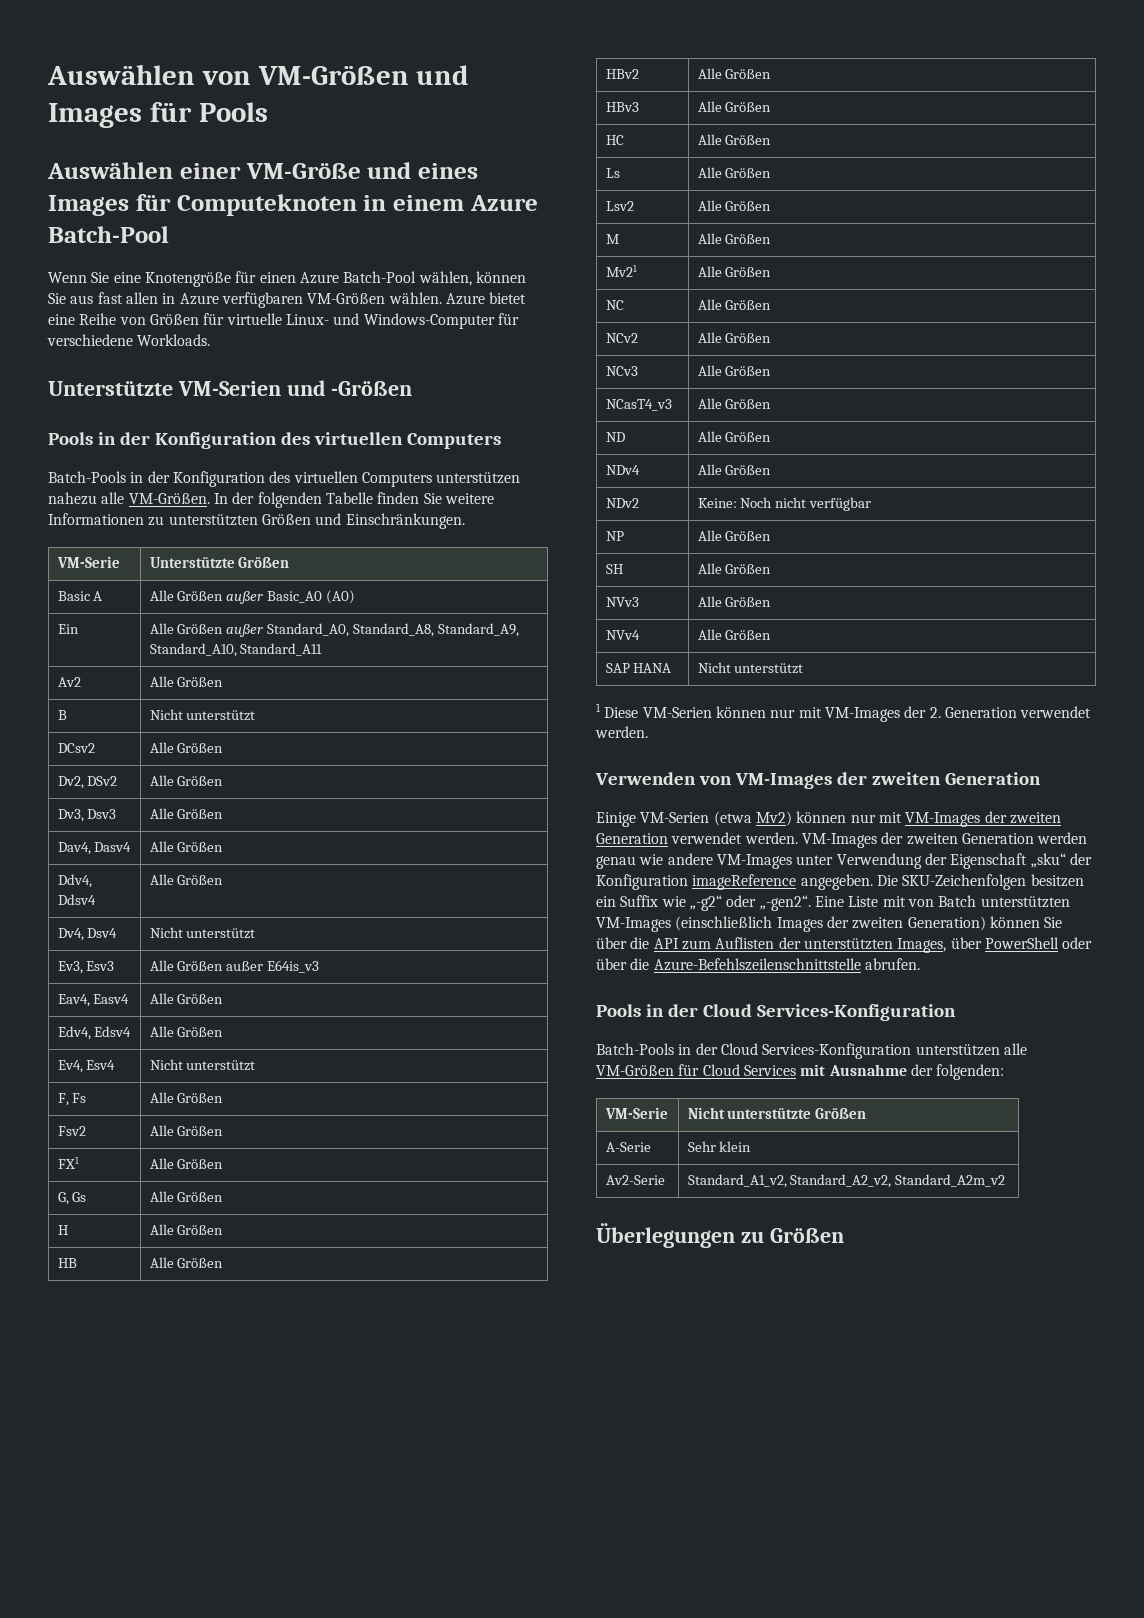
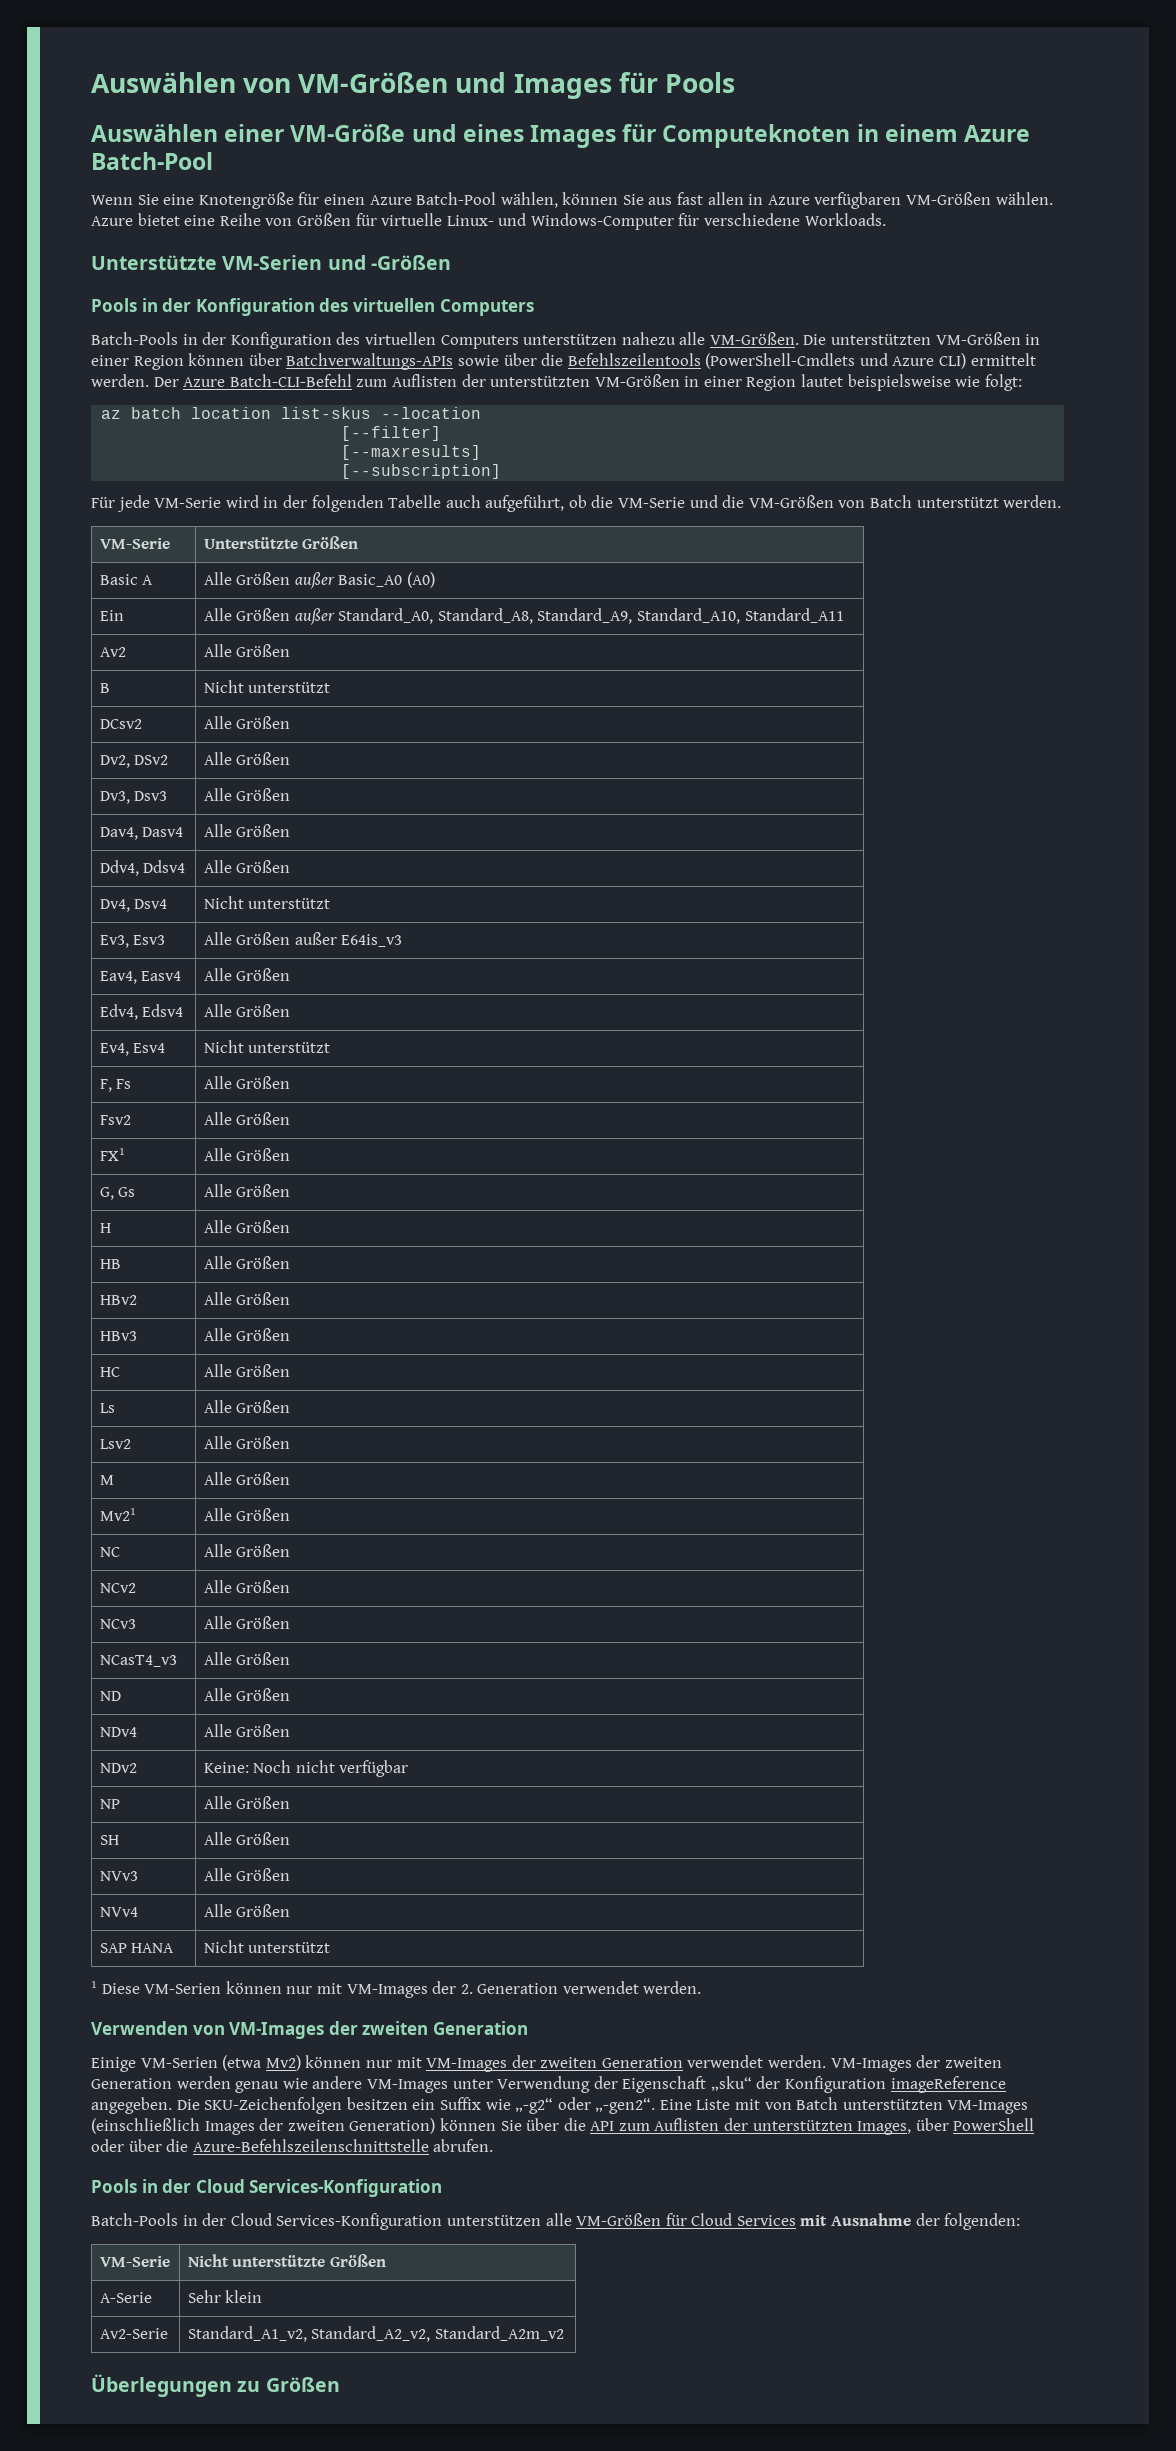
[213,492,494,508] [48,513,465,529] In der folgenden Tabelle finden Sie weitere Informationen zu unterstützten Größen und Einschränkungen. -> [803,332,1041,345] [91,353,1036,370] [91,374,1022,391] [101,407,482,419] [341,426,442,441] [341,445,482,460] [341,464,502,479] [91,495,1062,512] Die unterstützten VM-Größen in einer Region können über Batchverwaltungs-APIs sowie über die Befehlszeilentools (PowerShell-Cmdlets und Azure CLI) ermittelt werden. Der Azure Batch-CLI-Befehl zum Auflisten der unterstützten VM-Größen in einer Region lautet beispielsweise wie folgt: // az batch location list-skus --location // [--filter] // [--maxresults] // [--subscription] // Für jede VM-Serie wird in der folgenden Tabelle auch aufgeführt, ob die VM-Serie und die VM-Größen von Batch unterstützt werden.

